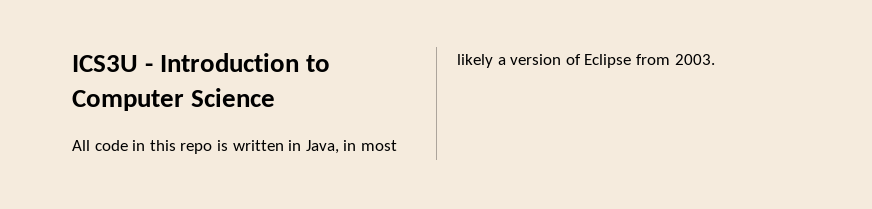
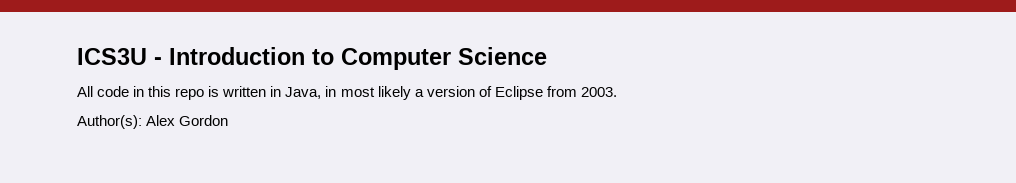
(715, 59) none -> [77,115,229,129] // Author(s): Alex Gordon

